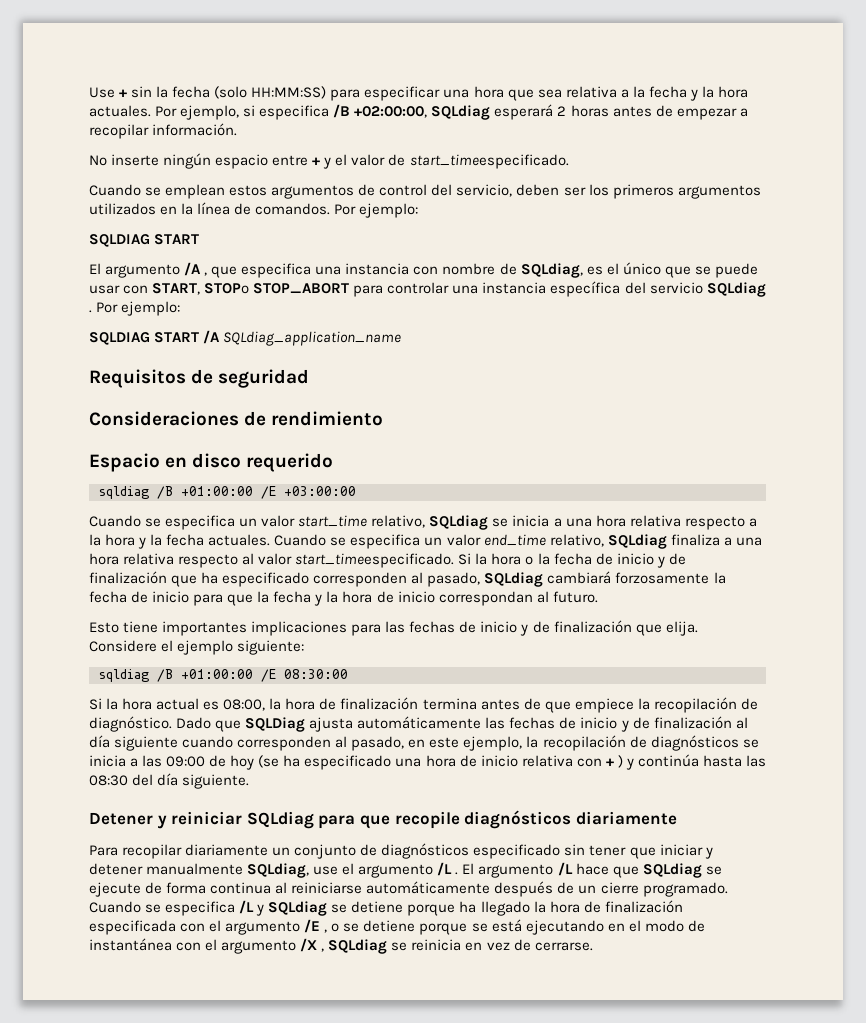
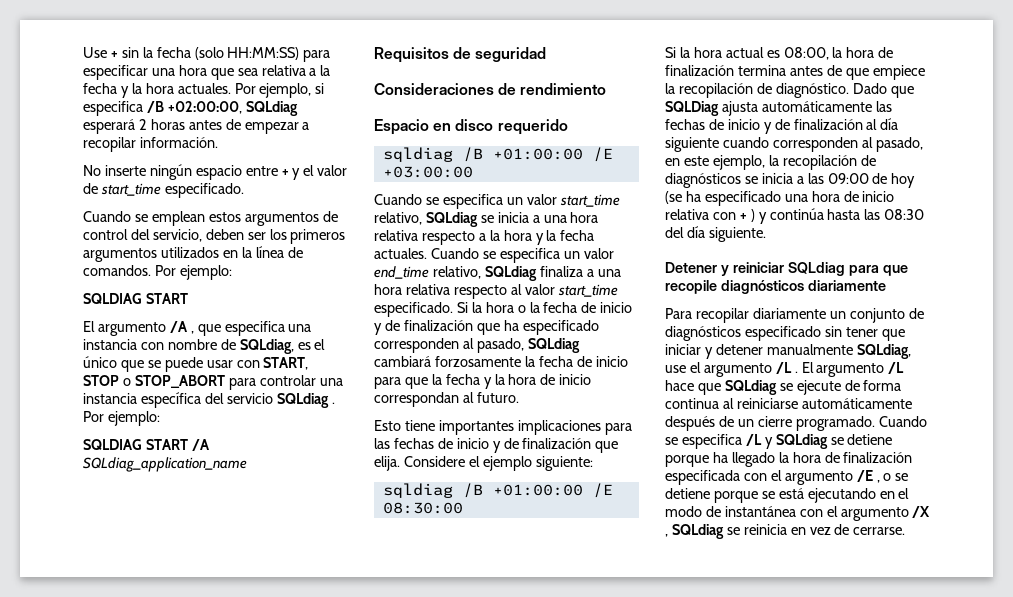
[409,154,569,169] start_timeespecificado. -> [100,183,244,198] start_time especificado.
[204,283,250,294] STOPo -> [83,375,131,386] STOP o
[295,553,455,568] start_timeespecificado. -> [557,284,618,297] [374,302,453,317] start_time especificado.

